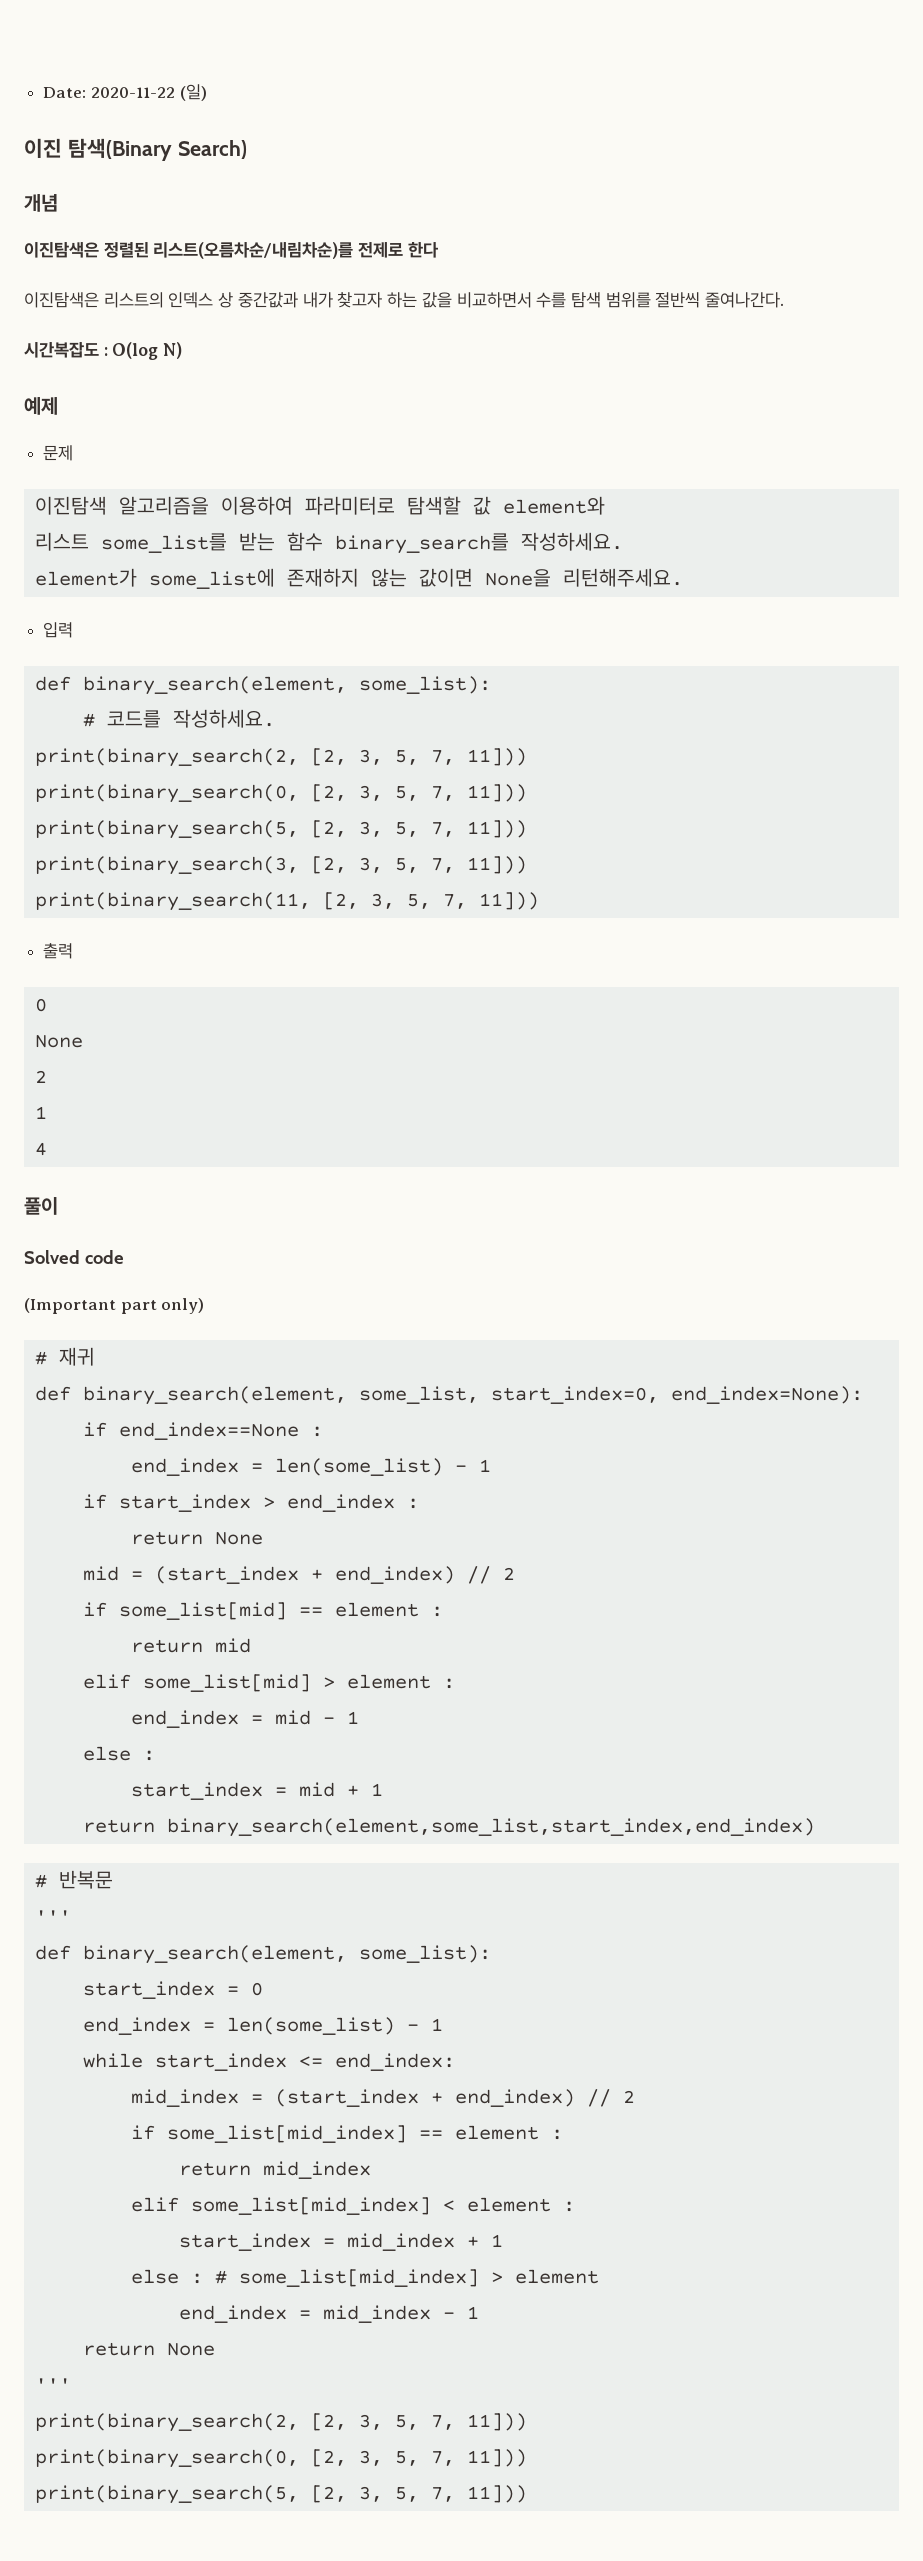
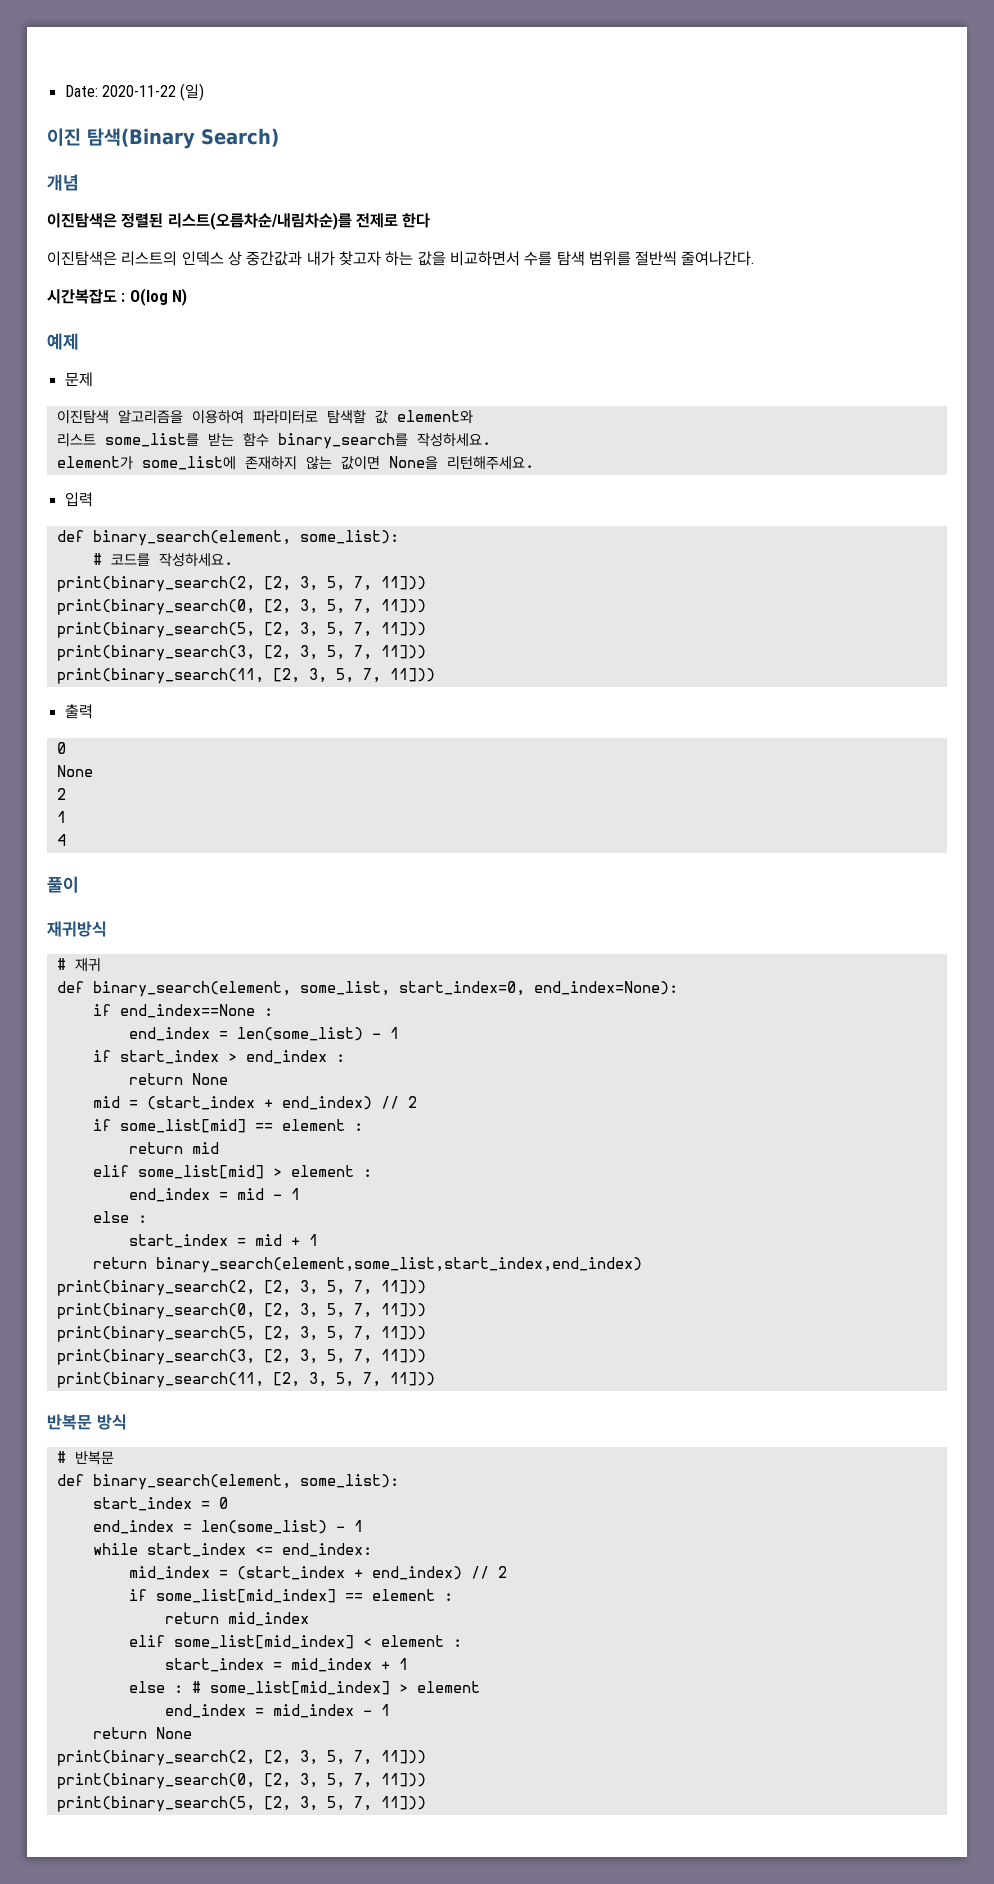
[24,1250,124,1264] [24,1298,205,1314] Solved code // (Important part only) -> [47,921,107,937] 재귀방식
(815, 1827) none -> [56,1280,426,1296] [56,1303,426,1319] [56,1326,426,1342] [56,1349,426,1365] [56,1372,435,1388] [47,1414,127,1430] // print(binary_search(2, [2, 3, 5, 7, 11])) // print(binary_search(0, [2, 3, 5, 7, 11])) // print(binary_search(5, [2, 3, 5, 7, 11])) // print(binary_search(3, [2, 3, 5, 7, 11])) // print(binary_search(11, [2, 3, 5, 7, 11])) // 반복문 방식
[34,1910,71,1923] // ''' -> (114, 1458) none
[34,2378,71,2391] // ''' -> (192, 1733) none

